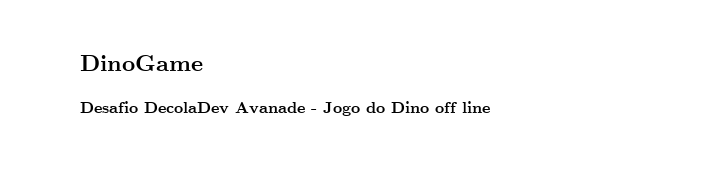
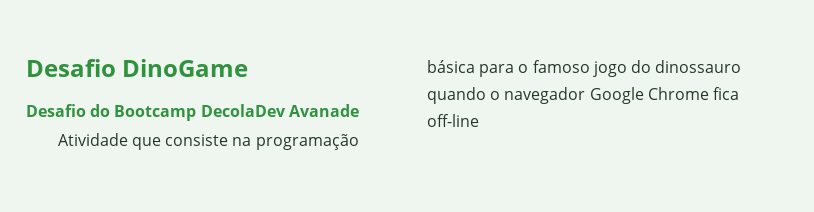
(80, 63) none -> [26,59,116,77] Desafio
(138, 107) none -> [90,104,197,121] do Bootcamp
[311,101,490,116] - Jogo do Dino off line -> [57,133,359,150] [427,60,742,77] [427,87,739,104] [427,114,479,127] // Atividade que consiste na programação básica para o famoso jogo do dinossauro quando o navegador Google Chrome fica off-line

